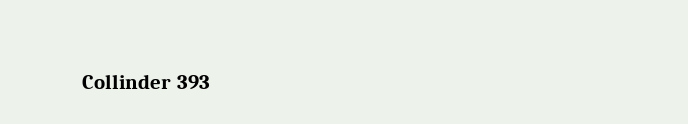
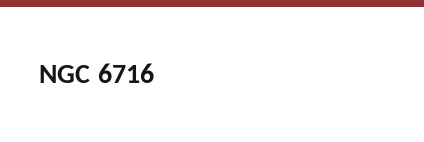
[82,74,210,90] Collinder 393 -> [39,63,154,83] NGC 6716

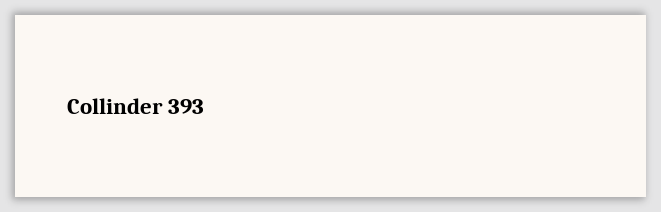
[39,63,154,83] NGC 6716 -> [67,98,205,114] Collinder 393

